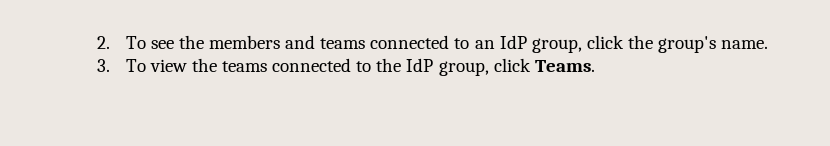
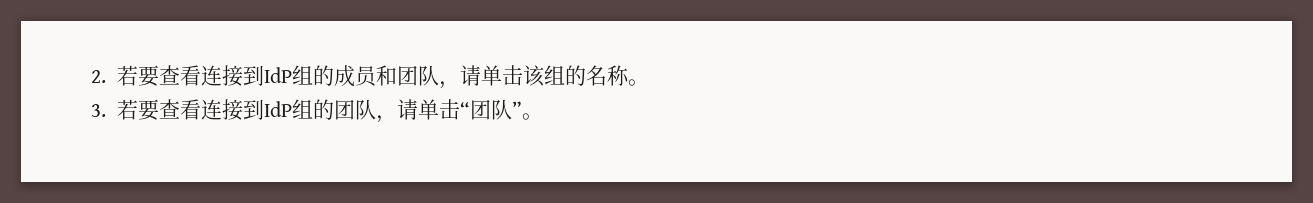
[125,35,769,53] [97,58,595,76] To see the members and teams connected to an IdP group, click the group's name. // 3. To view the teams connected to the IdP group, click Teams. -> [116,65,649,89] [91,99,543,123] 若要查看连接到IdP组的成员和团队，请单击该组的名称。 // 3.若要查看连接到IdP组的团队，请单击“团队”。

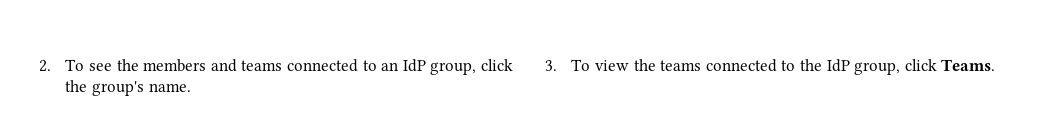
[116,65,649,89] [91,99,543,123] 若要查看连接到IdP组的成员和团队，请单击该组的名称。 // 3.若要查看连接到IdP组的团队，请单击“团队”。 -> [65,59,513,75] [65,80,191,96] [545,59,996,75] To see the members and teams connected to an IdP group, click the group's name. // 3. To view the teams connected to the IdP group, click Teams.

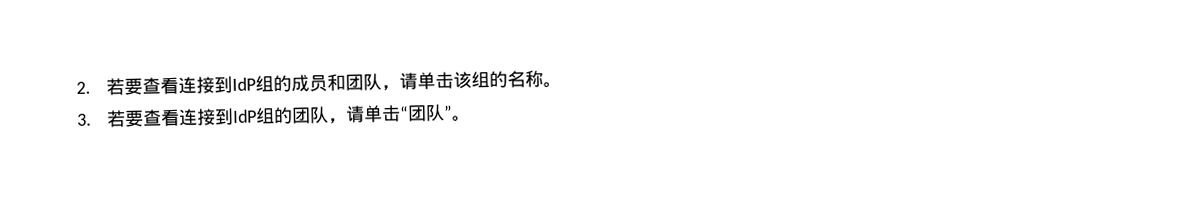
[65,59,513,75] [65,80,191,96] [545,59,996,75] To see the members and teams connected to an IdP group, click the group's name. // 3. To view the teams connected to the IdP group, click Teams. -> [106,69,563,96] [77,103,472,128] 若要查看连接到IdP组的成员和团队，请单击该组的名称。 // 3.若要查看连接到IdP组的团队，请单击“团队”。

